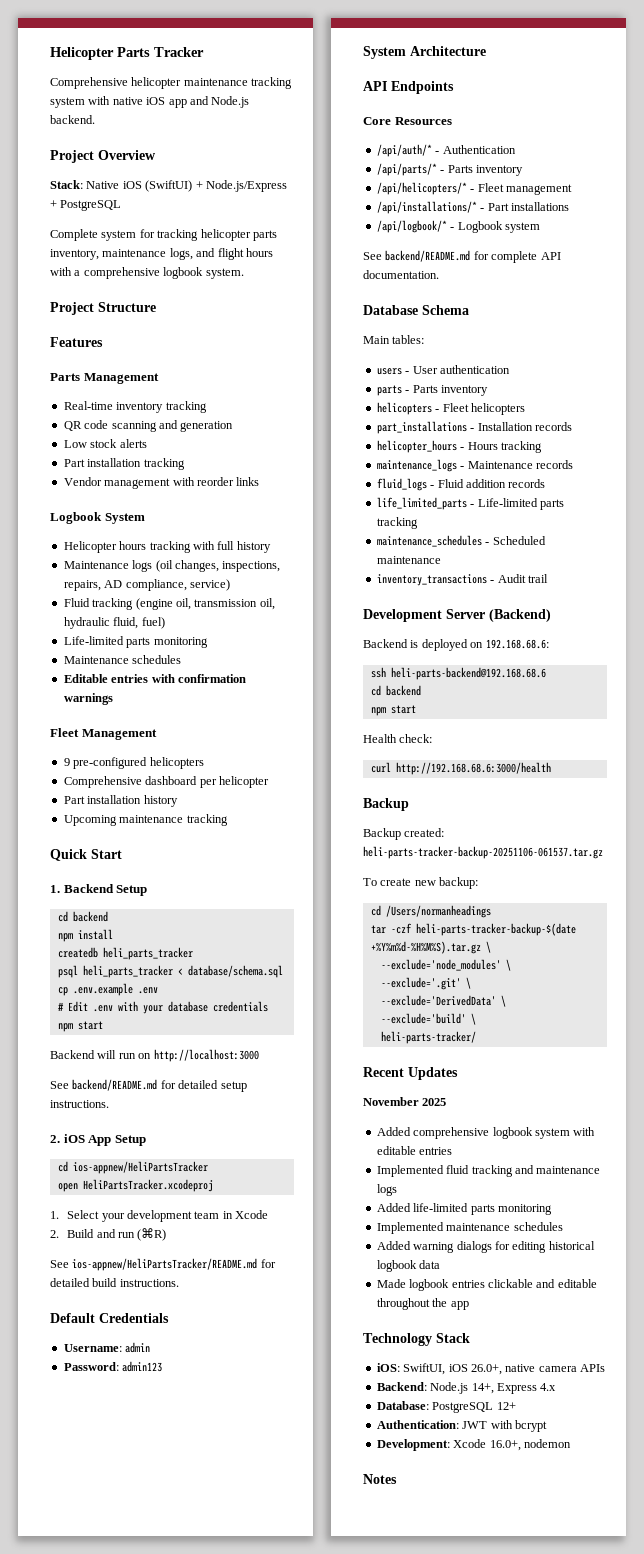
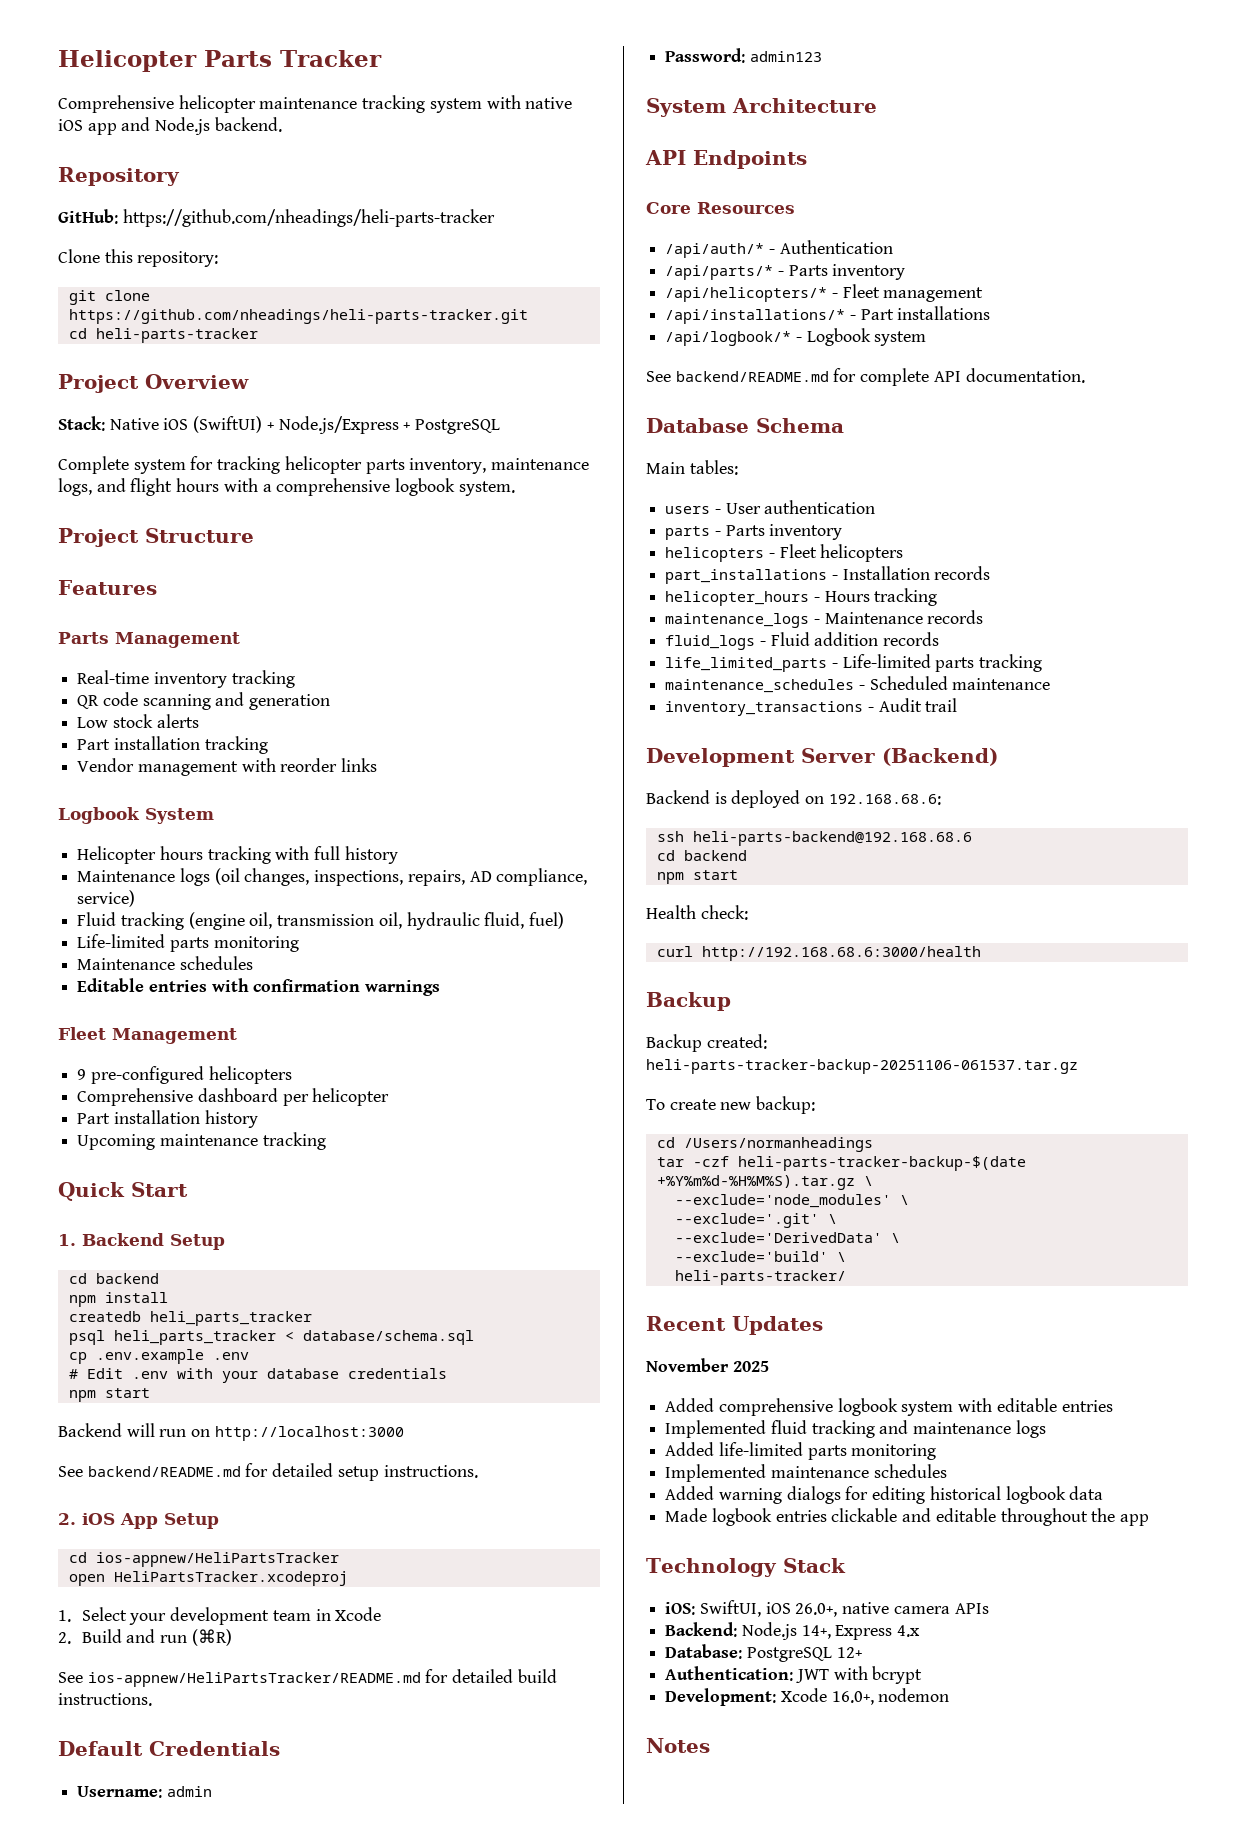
(95, 119) none -> [58,167,180,186] [58,209,495,227] [58,249,219,267] [68,290,150,305] [68,309,528,324] [68,328,258,343] // Repository // GitHub: https://github.com/nheadings/heli-parts-tracker // Clone this repository: // git clone https://github.com/nheadings/heli-parts-tracker.git // cd heli-parts-tracker

